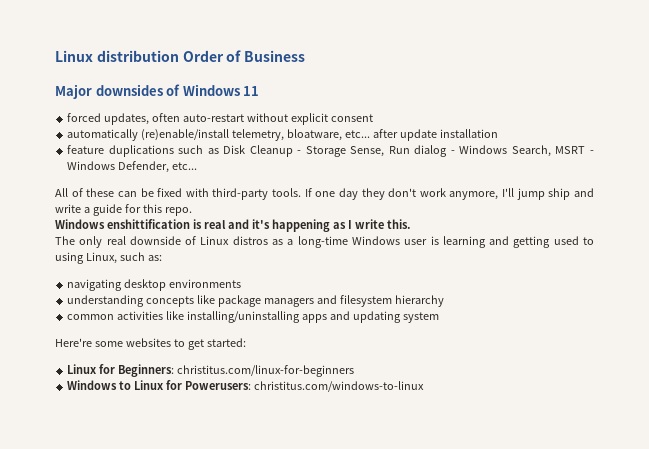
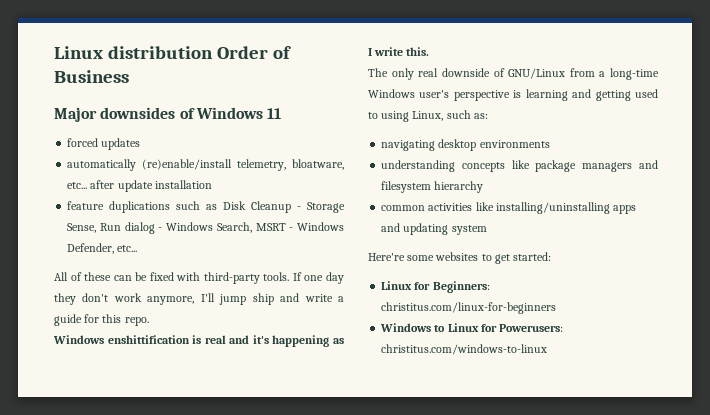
[104,113,373,125] updates, often auto-restart without explicit consent -> [101,138,141,150] updates
[200,236,284,245] Linux distros as -> [508,68,595,79] GNU/Linux from
[404,239,428,245] user -> [419,90,510,101] user's perspective

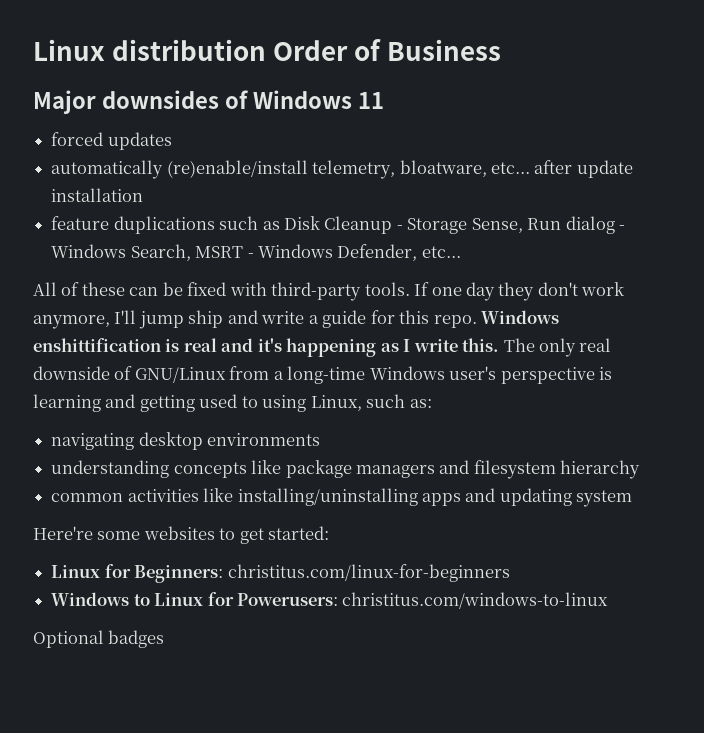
(149, 321) // -> (477, 321) none
(430, 51) // -> (500, 345) none
(548, 349) none -> [33,630,165,648] // Optional badges

